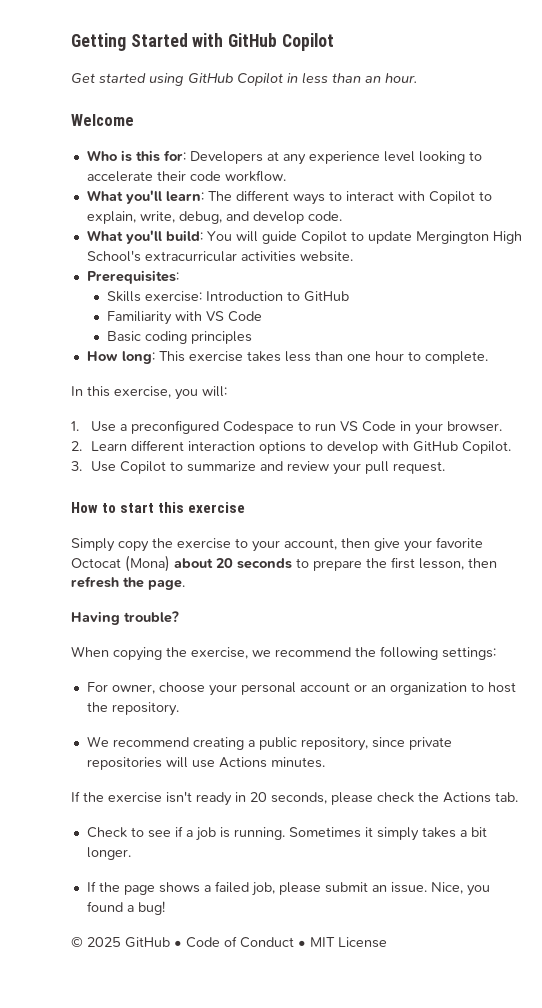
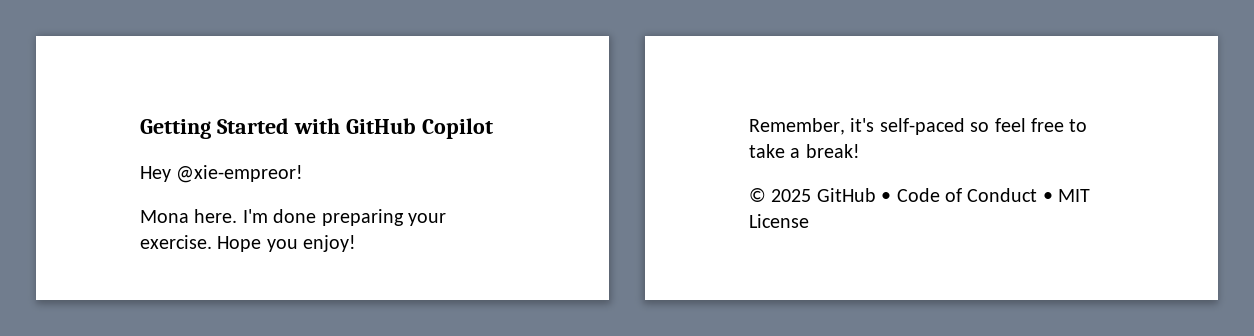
[71,72,417,86] [71,114,134,126] [86,150,482,165] [86,170,286,182] [86,190,492,205] [86,211,342,224] [86,230,522,244] [86,250,353,262] [86,270,179,284] [107,291,350,302] [107,311,263,325] [107,331,253,344] [86,351,488,364] [71,386,227,400] [71,420,503,435] [71,440,512,454] [71,461,446,475] [71,502,246,513] [71,537,483,552] [71,555,497,572] [71,576,185,590] [71,611,179,625] [71,646,496,661] [86,682,516,696] [86,702,179,716] [86,736,452,751] [86,757,325,770] [71,791,518,806] [86,826,487,841] [86,847,131,860] [86,881,490,896] [86,901,165,915] Get started using GitHub Copilot in less than an hour. // Welcome // Who is this for: Developers at any experience level looking to accelerate their code workflow. // What you'll learn: The different ways to interact with Copilot to explain, write, debug, and develop code. // What you'll build: You will guide Copilot to update Mergington High School's extracurricular activities website. // Prerequisites: // Skills exercise: Introduction to GitHub // Familiarity with VS Code // Basic coding principles // How long: This exercise takes less than one hour to complete. // In this exercise, you will: // 1. Use a preconfigured Codespace to run VS Code in your browser. // 2. Learn different interaction options to develop with GitHub Copilot. // 3. Use Copilot to summarize and review your pull request. // How to start this exercise // Simply copy the exercise to your account, then give your favorite Octocat (Mona) about 20 seconds to prepare the first lesson, then refresh the page. // Having trouble? // When copying the exercise, we recommend the following settings: // For owner, choose your personal account or an organization to host the repository. // We recommend creating a public repository, since private repositories will use Actions minutes. // If the exercise isn't ready in 20 seconds, please check the Actions tab. // Check to see if a job is running. Sometimes it simply takes a bit longer. // If the page shows a failed job, please submit an issue. Nice, you found a bug! -> [140,165,304,183] [140,209,446,226] [140,235,357,252] [749,118,1088,135] [749,144,860,158] Hey @xie-empreor! // Mona here. I'm done preparing your exercise. Hope you enjoy! // Remember, it's self-paced so feel free to take a break!

